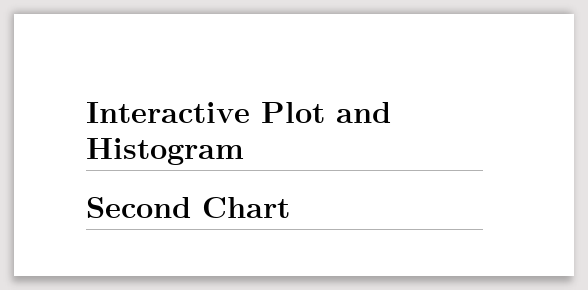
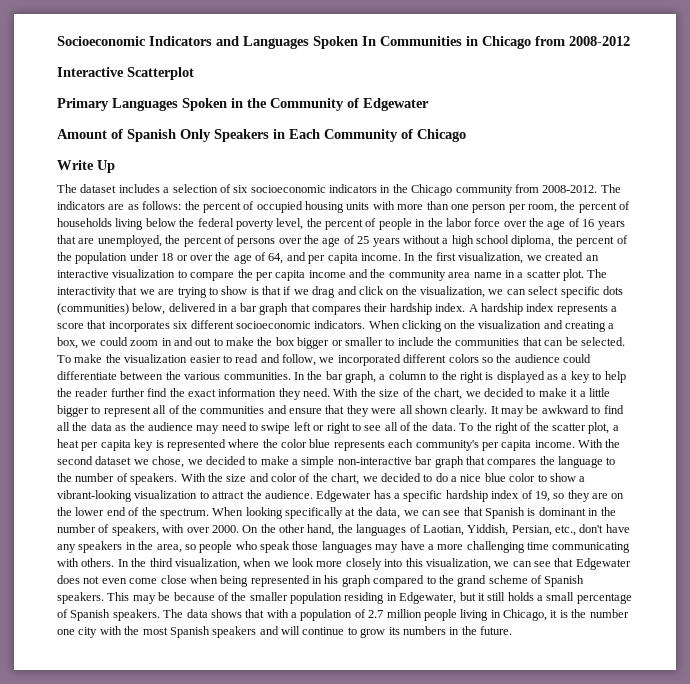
[86,102,391,123] [86,138,244,165] [86,197,290,218] Interactive Plot and Histogram // Second Chart -> [57,36,630,49] [57,67,194,80] [57,98,429,111] [57,129,466,142] [57,160,115,173] [57,184,621,196] [57,201,631,213] [57,218,625,230] [57,235,628,247] [57,252,599,264] [57,269,608,281] [57,286,623,298] [57,303,617,315] [57,320,615,332] [57,337,625,349] [57,354,591,366] [57,371,626,383] [57,388,610,400] [57,405,624,417] [57,422,619,434] [57,439,621,451] [57,456,616,468] [57,473,586,485] [57,490,625,502] [57,507,616,519] [57,524,630,536] [57,541,631,553] [57,558,631,570] [57,575,585,587] [57,592,632,604] [57,609,629,621] [57,626,512,638] Socioeconomic Indicators and Languages Spoken In Communities in Chicago from 2008-2012 // Interactive Scatterplot // Primary Languages Spoken in the Community of Edgewater // Amount of Spanish Only Speakers in Each Community of Chicago // Write Up // The dataset includes a selection of six socioeconomic indicators in the Chicago community from 2008-2012. The indicators are as follows: the percent of occupied housing units with more than one person per room, the percent of households living below the federal poverty level, the percent of people in the labor force over the age of 16 years that are unemployed, the percent of persons over the age of 25 years without a high school diploma, the percent of the population under 18 or over the age of 64, and per capita income. In the first visualization, we created an interactive visualization to compare the per capita income and the community area name in a scatter plot. The interactivity that we are trying to show is that if we drag and click on the visualization, we can select specific dots (communities) below, delivered in a bar graph that compares their hardship index. A hardship index represents a score that incorporates six different socioeconomic indicators. When clicking on the visualization and creating a box, we could zoom in and out to make the box bigger or smaller to include the communities that can be selected. To make the visualization easier to read and follow, we incorporated different colors so the audience could differentiate between the various communities. In the bar graph, a column to the right is displayed as a key to help the reader further find the exact information they need. With the size of the chart, we decided to make it a little bigger to represent all of the communities and ensure that they were all shown clearly. It may be awkward to find all the data as the audience may need to swipe left or right to see all of the data. To the right of the scatter plot, a heat per capita key is represented where the color blue represents each community's per capita income. With the second dataset we chose, we decided to make a simple non-interactive bar graph that compares the language to the number of speakers. With the size and color of the chart, we decided to do a nice blue color to show a vibrant-looking visualization to attract the audience. Edgewater has a specific hardship index of 19, so they are on the lower end of the spectrum. When looking specifically at the data, we can see that Spanish is dominant in the number of speakers, with over 2000. On the other hand, the languages of Laotian, Yiddish, Persian, etc., don't have any speakers in the area, so people who speak those languages may have a more challenging time communicating with others. In the third visualization, when we look more closely into this visualization, we can see that Edgewater does not even come close when being represented in his graph compared to the grand scheme of Spanish speakers. This may be because of the smaller population residing in Edgewater, but it still holds a small percentage of Spanish speakers. The data shows that with a population of 2.7 million people living in Chicago, it is the number one city with the most Spanish speakers and will continue to grow its numbers in the future.

